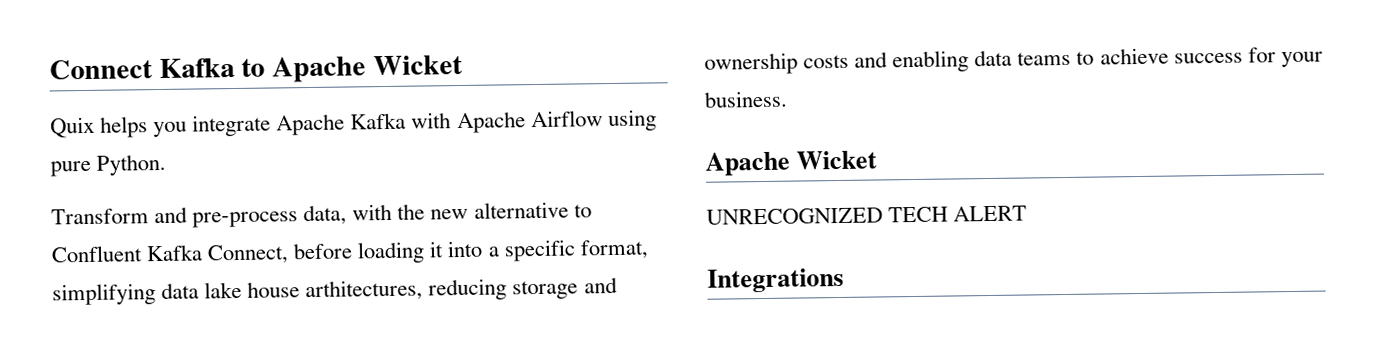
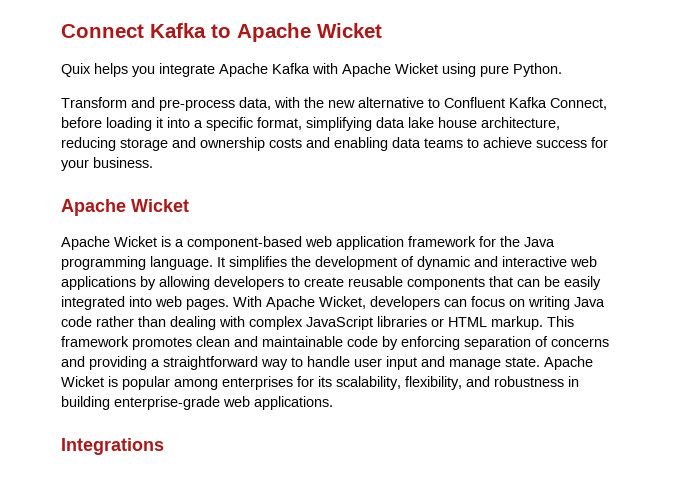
[530,110,603,128] Airflow -> [395,63,438,74] Wicket
[305,279,424,302] arthitectures, -> [481,117,560,130] architecture,
[706,205,1028,225] UNRECOGNIZED TECH ALERT -> [61,236,555,250] [61,256,597,270] [61,276,601,290] [61,296,605,310] [61,316,574,330] [61,336,609,350] [61,356,593,370] [61,376,579,390] [61,396,333,410] Apache Wicket is a component-based web application framework for the Java programming language. It simplifies the development of dynamic and interactive web applications by allowing developers to create reusable components that can be easily integrated into web pages. With Apache Wicket, developers can focus on writing Java code rather than dealing with complex JavaScript libraries or HTML markup. This framework promotes clean and maintainable code by enforcing separation of concerns and providing a straightforward way to handle user input and manage state. Apache Wicket is popular among enterprises for its scalability, flexibility, and robustness in building enterprise-grade web applications.

